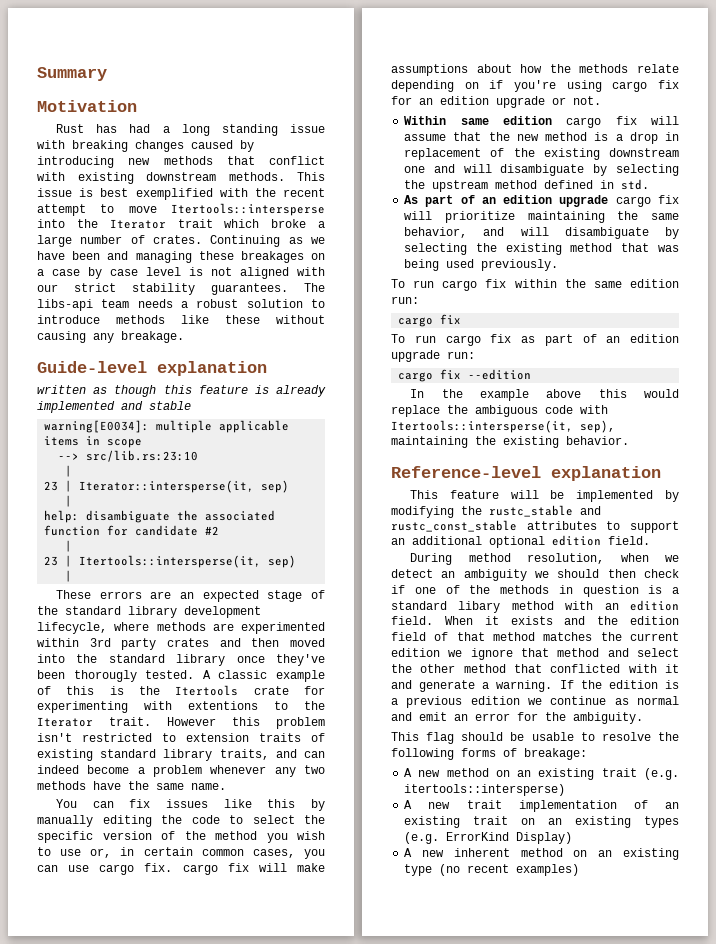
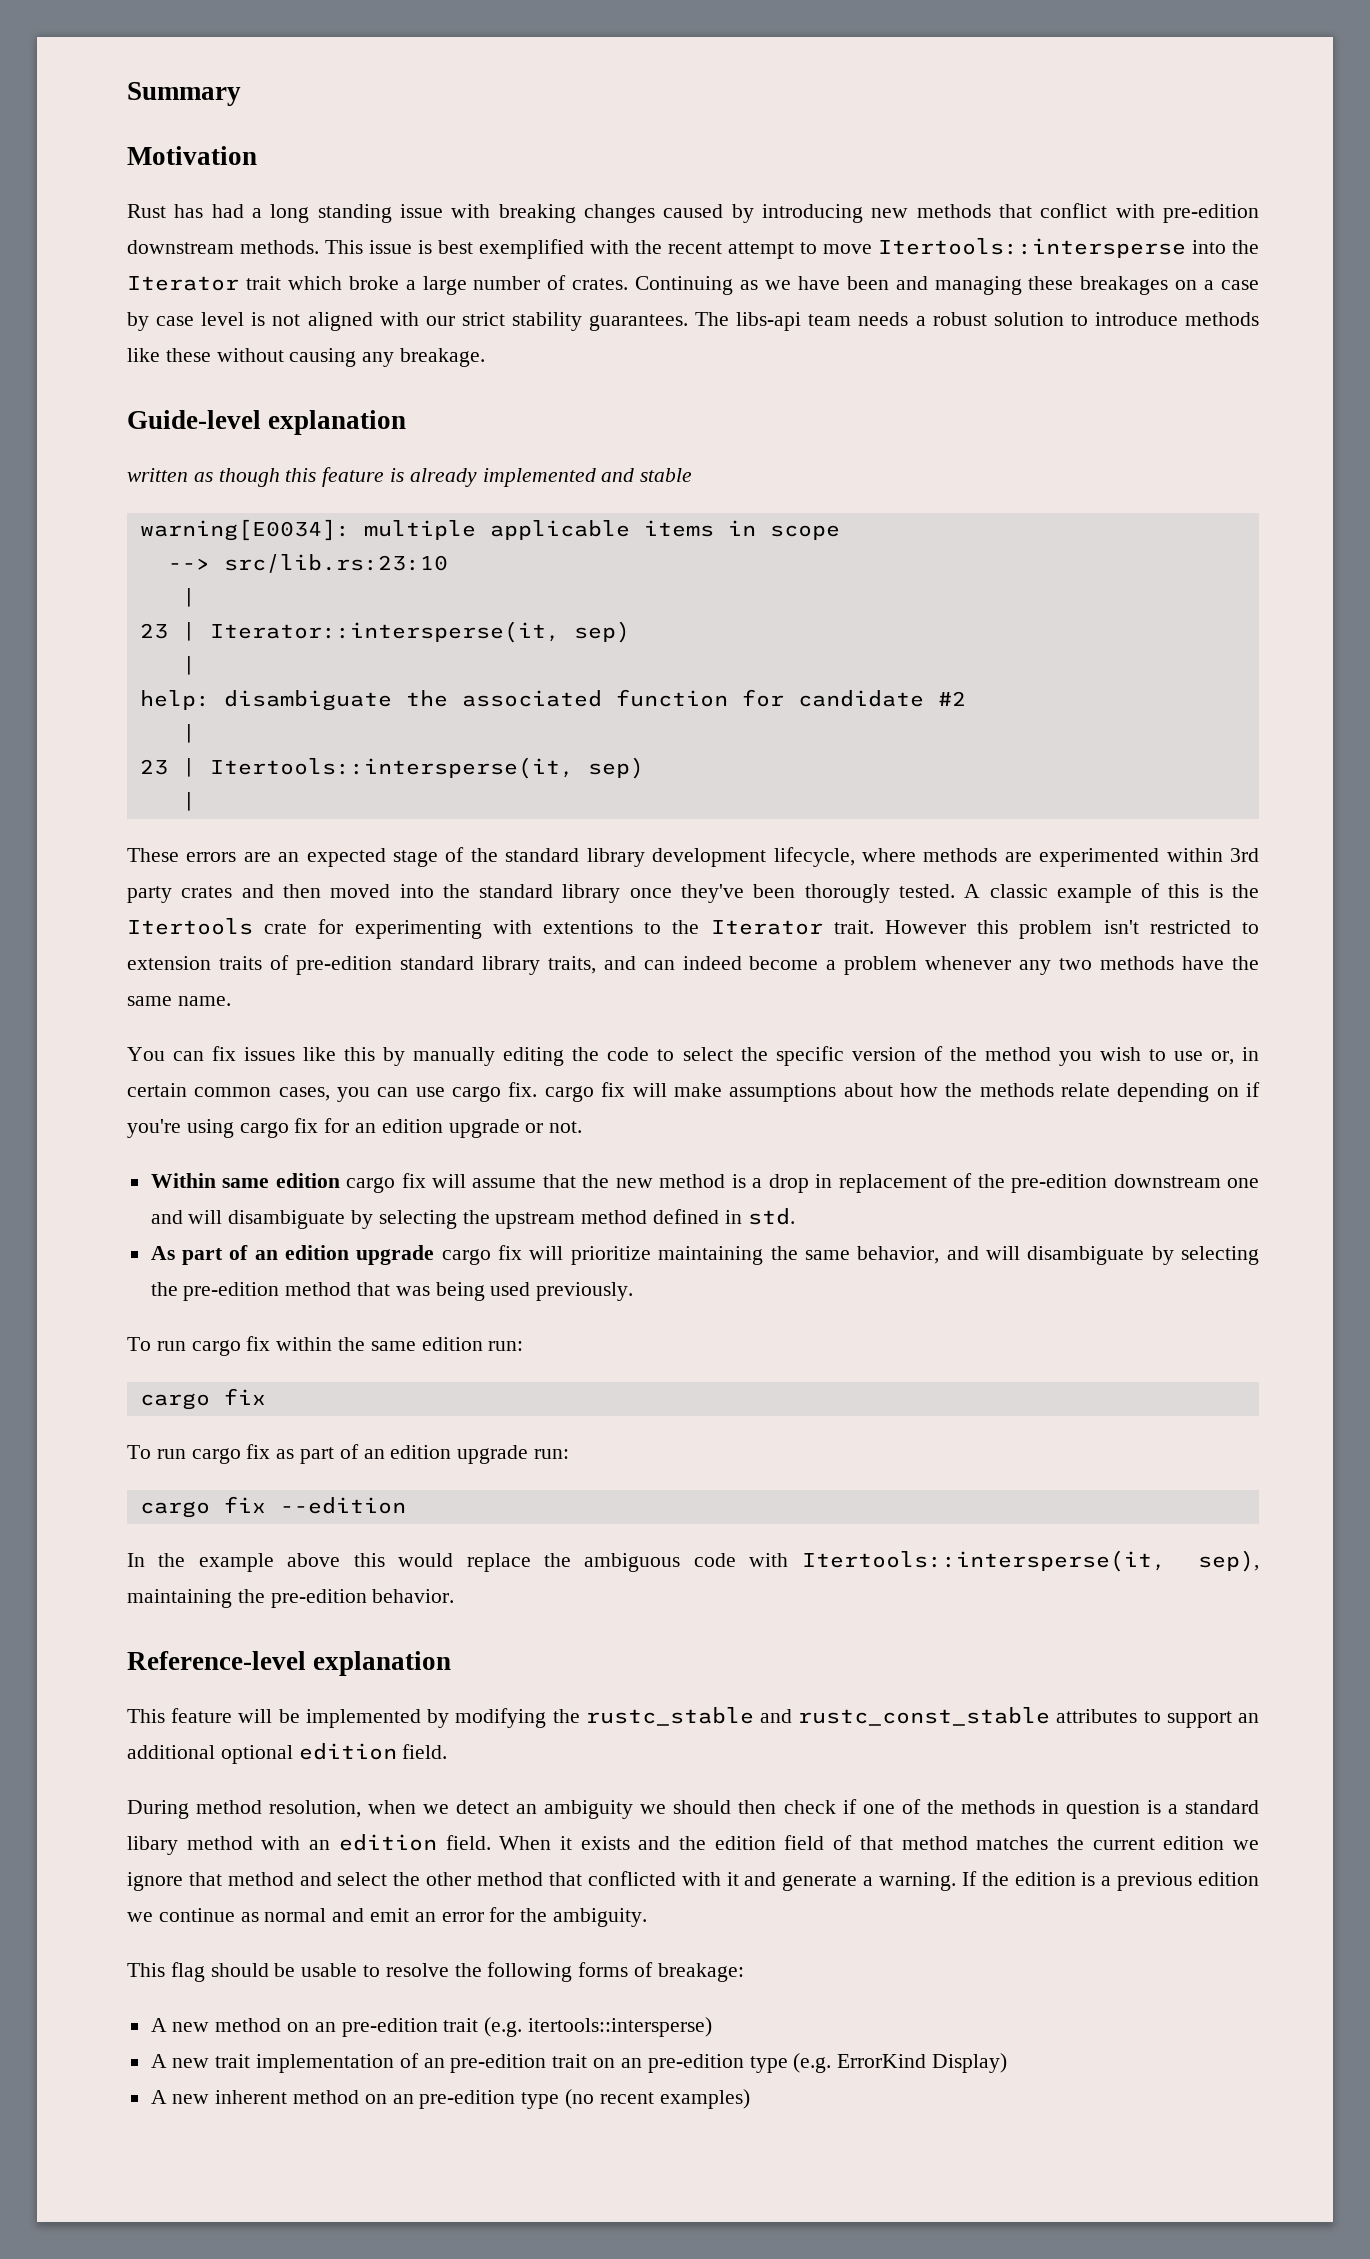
[77,172,134,184] existing -> [1163,204,1260,223] pre-edition
[37,749,93,761] existing -> [295,956,392,975] pre-edition
[543,148,600,160] existing -> [1011,1174,1108,1193] pre-edition
[505,243,562,255] existing -> [183,1282,280,1301] pre-edition
[503,436,559,448] existing -> [270,1589,367,1608] pre-edition
[538,768,595,780] existing -> [341,2018,438,2037] pre-edition
[404,816,461,828] existing -> [450,2054,547,2073] pre-edition
[575,816,679,828] existing types -> [647,2054,788,2073] pre-edition type
[623,848,679,860] existing -> [419,2090,516,2109] pre-edition

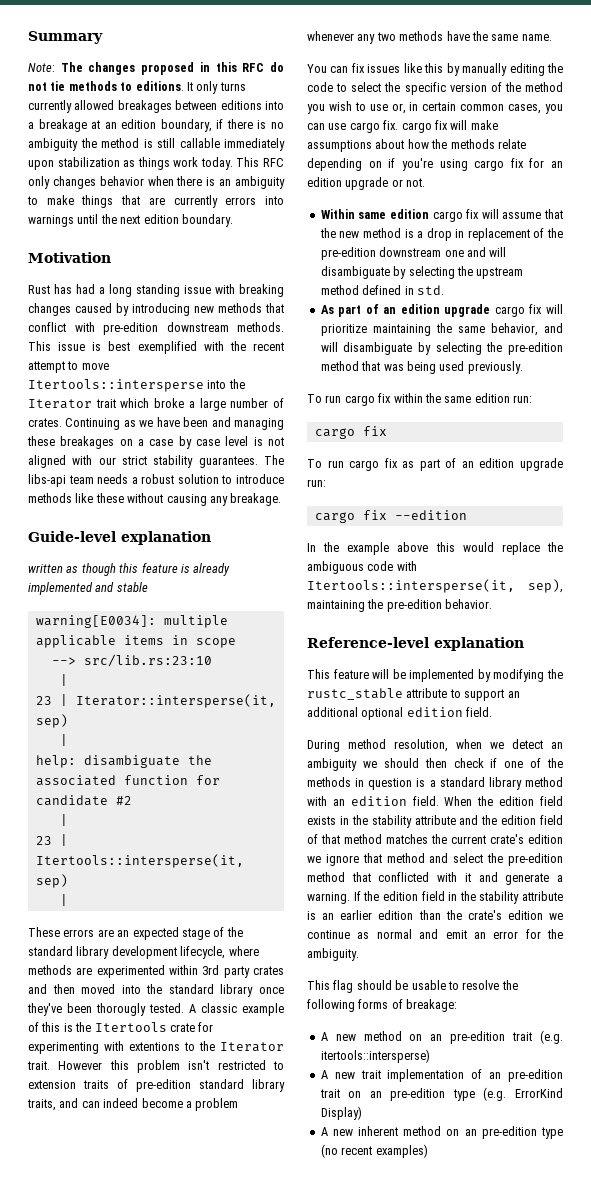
(241, 94) none -> [28,62,284,75] [28,81,246,94] [28,100,284,113] [28,119,284,132] [28,138,285,151] [28,157,285,170] [28,176,285,189] [27,195,284,208] [28,214,233,227] // Note: The changes proposed in this RFC do not tie methods to editions. It only turns currently allowed breakages between editions into a breakage at an edition boundary, if there is no ambiguity the method is still callable immediately upon stabilization as things work today. This RFC only changes behavior when there is an ambiguity to make things that are currently errors into warnings until the next edition boundary.
[759,1707,1138,1726] and rustc_const_stable attributes -> [406,688,448,698] attribute
[127,1836,178,1855] libary -> [488,777,522,790] library
[559,1836,630,1850] it exists -> [477,796,563,806] [307,815,456,828] the edition field exists in the stability attribute
(1155, 1844) none -> [490,834,524,844] crate's
[426,1872,472,1886] other -> [508,853,563,866] pre-edition
[1081,1872,1193,1891] is a previous -> [421,891,563,904] [307,910,502,920] field in the stability attribute is an earlier edition than the crate's

